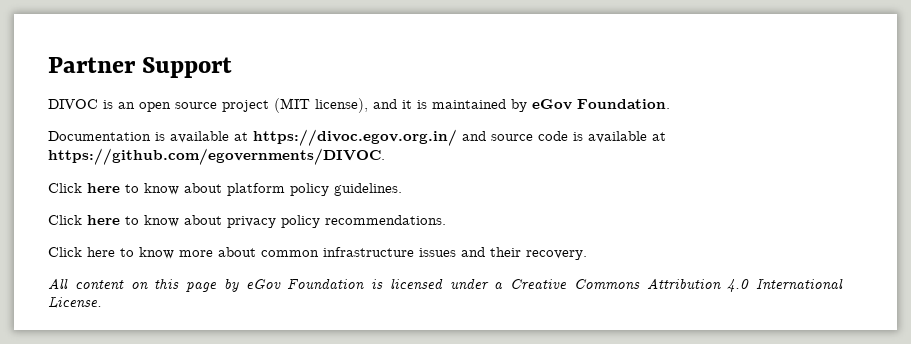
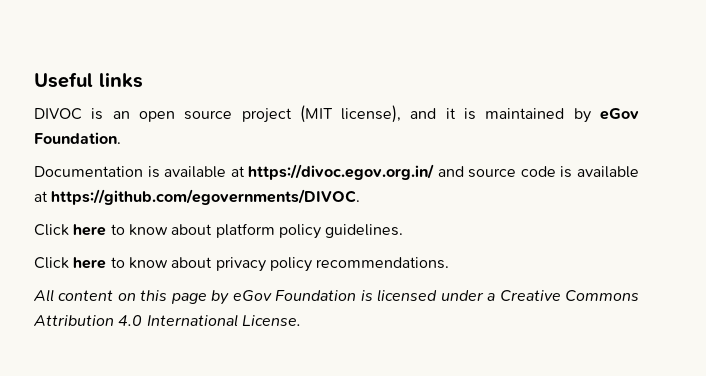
[48,57,233,78] Partner Support -> [34,72,143,88] Useful links
[48,247,587,260] // Click here to know more about common infrastructure issues and their recovery. -> (450, 263) none

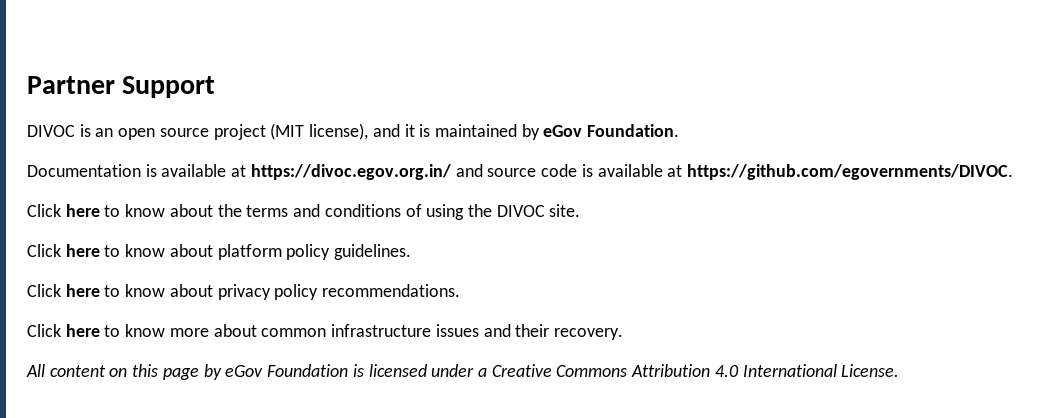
[34,72,143,88] Useful links -> [27,76,216,98] Partner Support
(361, 197) none -> [27,204,581,220] // Click here to know about the terms and conditions of using the DIVOC site.
(450, 263) none -> [27,324,623,340] // Click here to know more about common infrastructure issues and their recovery.

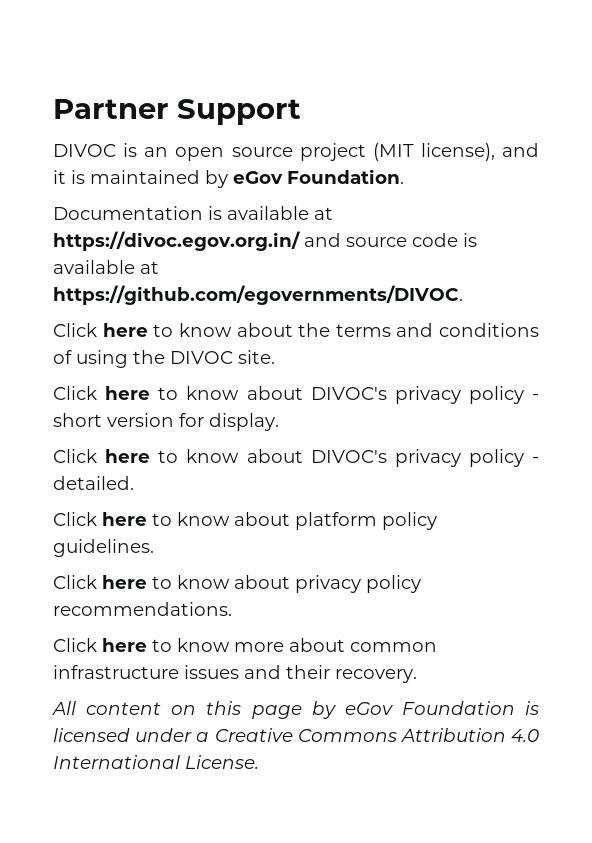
(581, 210) none -> [53,386,539,404] [53,413,279,431] [53,449,539,467] [53,476,134,490] // Click here to know about DIVOC's privacy policy - short version for display. // Click here to know about DIVOC's privacy policy - detailed.

